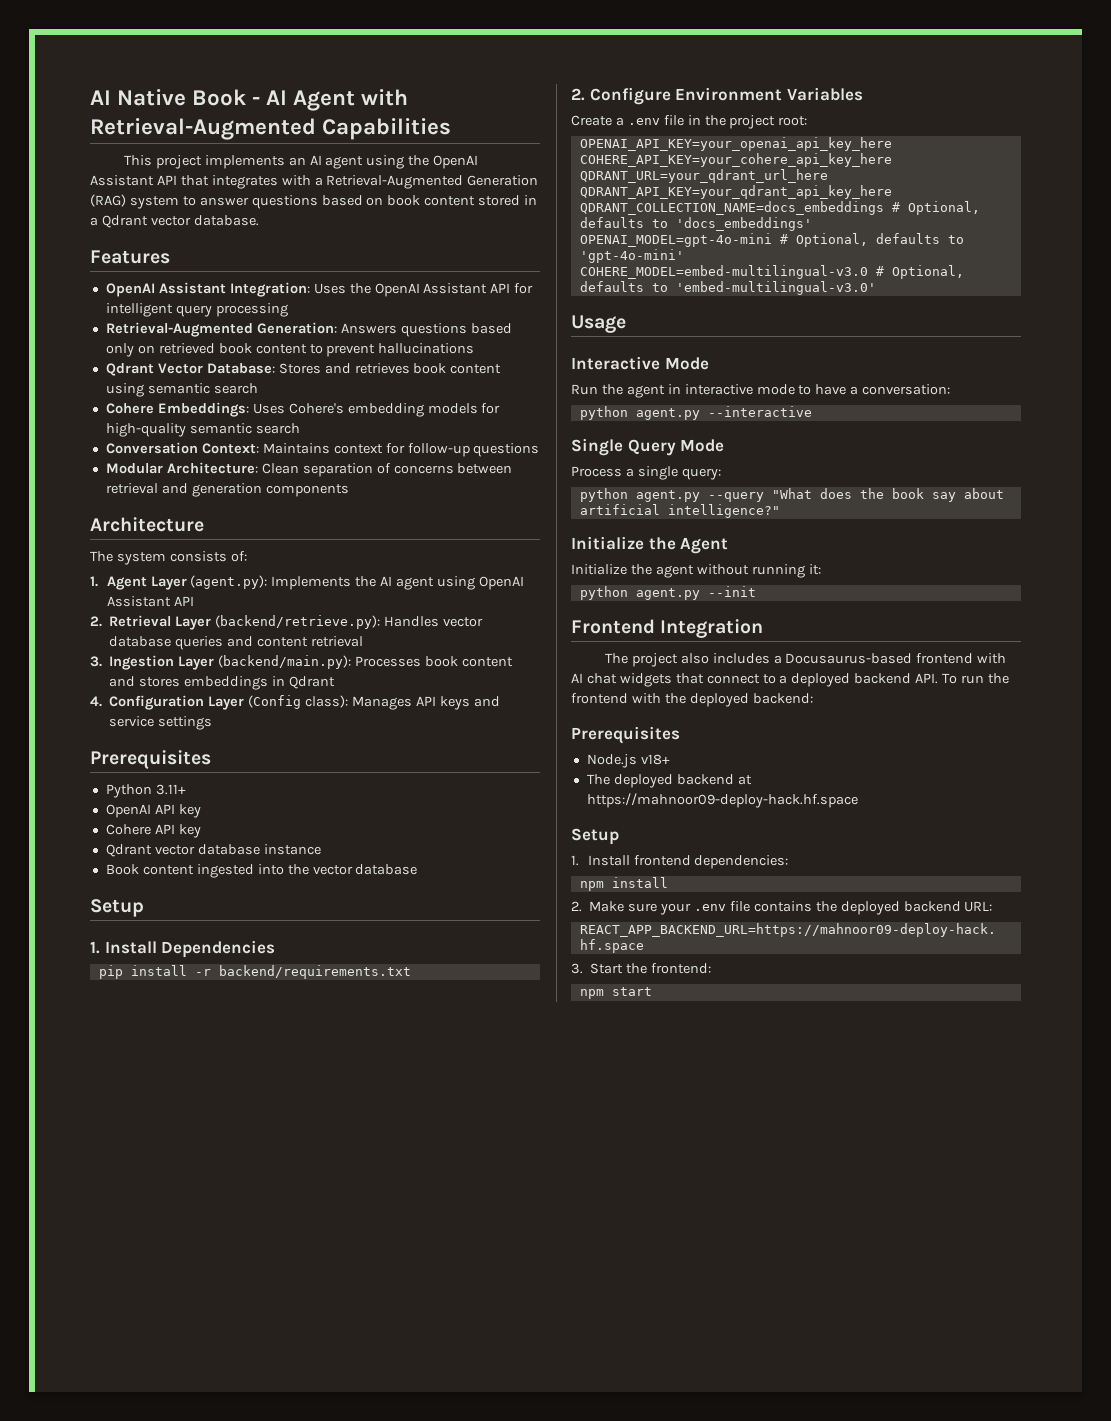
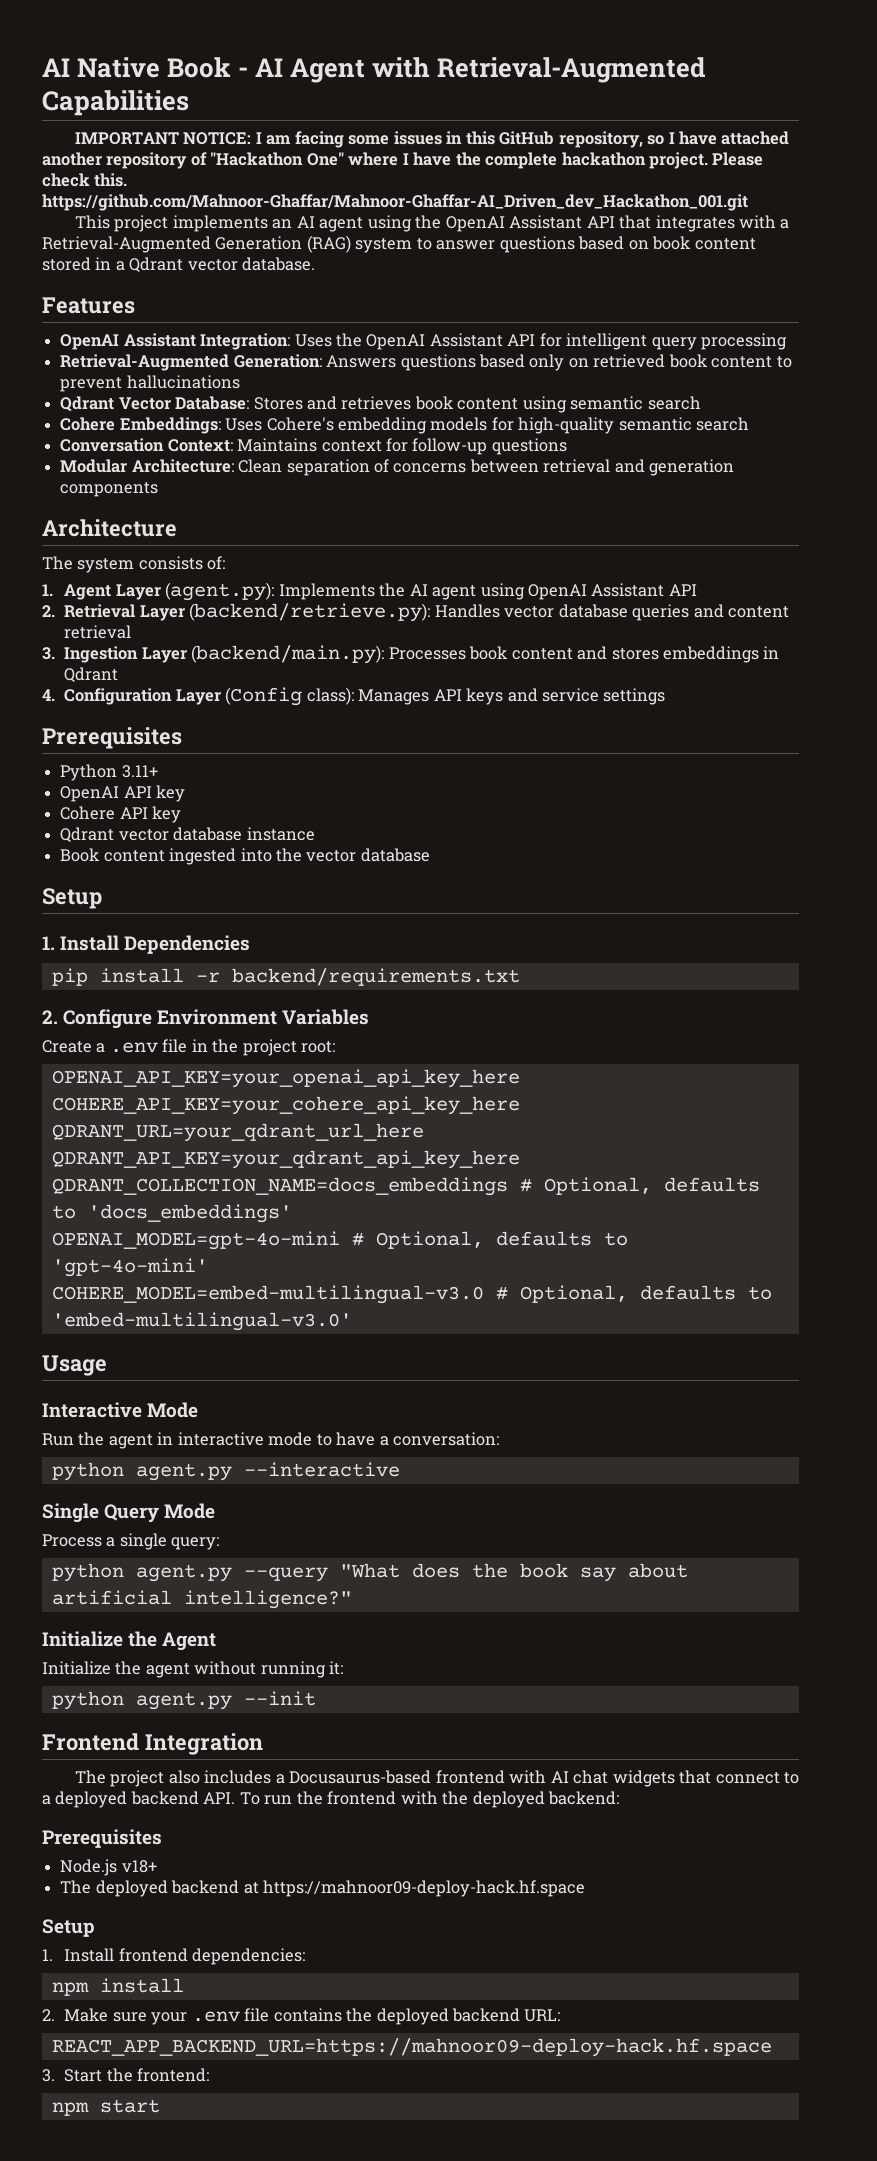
(452, 129) none -> [75,131,790,148] [42,152,764,169] [42,173,128,187] [42,194,748,211] // IMPORTANT NOTICE: I am facing some issues in this GitHub repository, so I have attached another repository of "Hackathon One" where I have the complete hackathon project. Please check this. https://github.com/Mahnoor-Ghaffar/Mahnoor-Ghaffar-AI_Driven_dev_Hackathon_001.git

